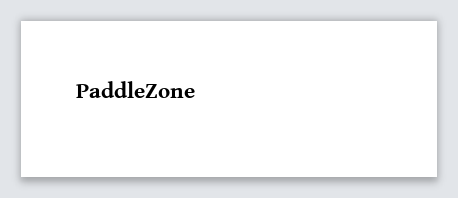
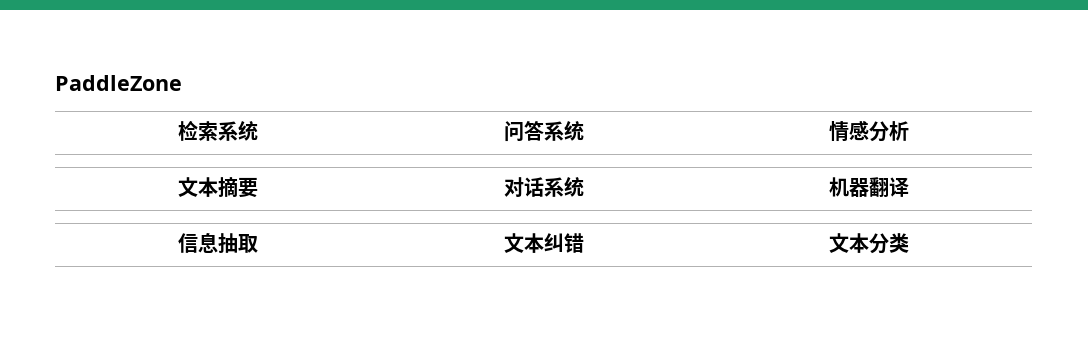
(195, 89) none -> [178,120,258,141] [503,120,584,142] [829,120,910,142] [178,177,258,198] [503,176,584,197] [829,177,910,197] [178,232,258,253] [503,233,584,253] [829,233,910,254] // 检索系统 | 问答系统 | 情感分析 // 文本摘要 | 对话系统 | 机器翻译 // 信息抽取 | 文本纠错 | 文本分类

